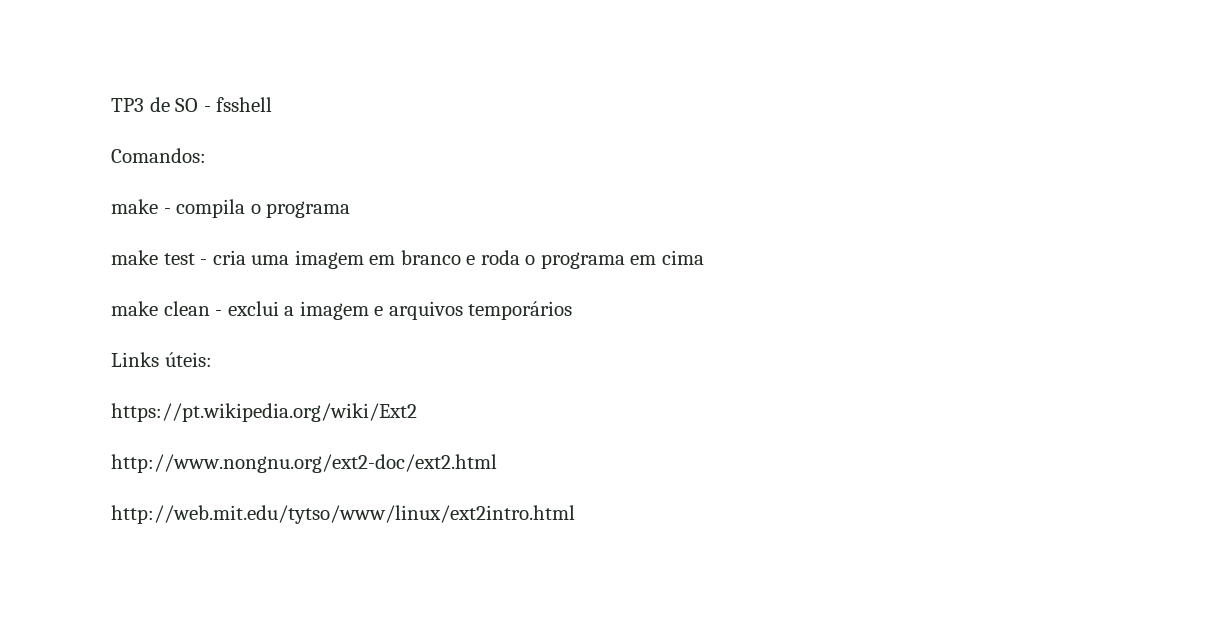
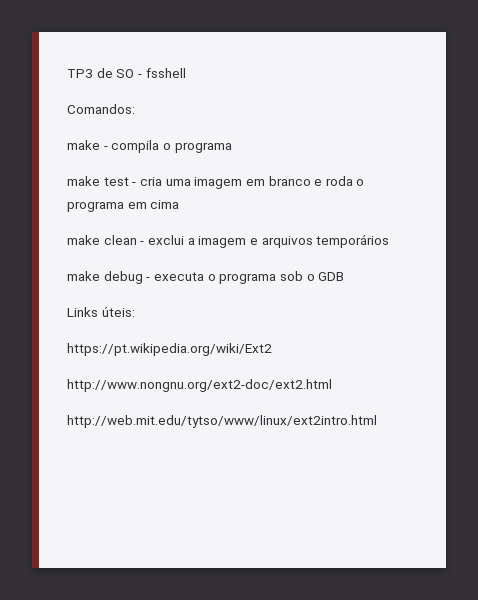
(573, 310) none -> [67,271,345,284] // make debug - executa o programa sob o GDB

